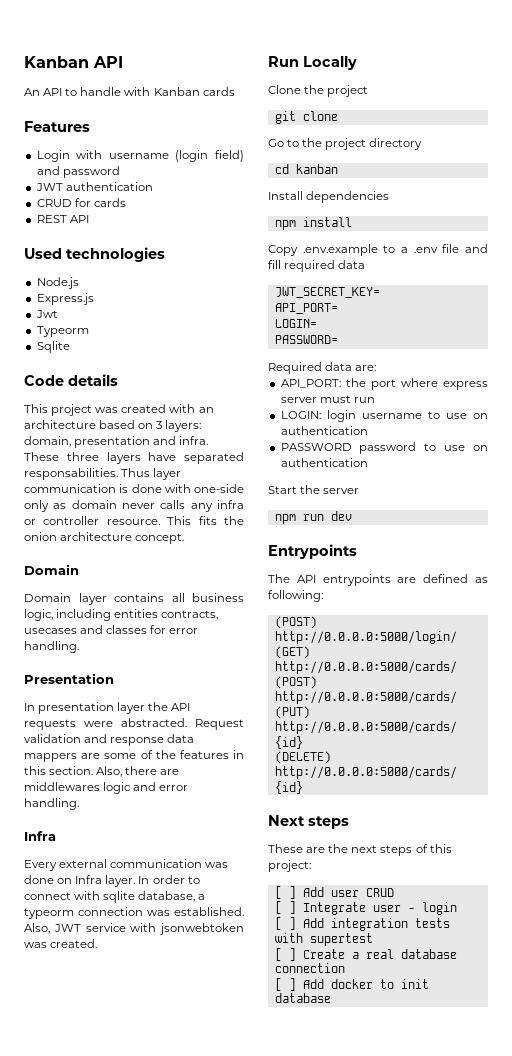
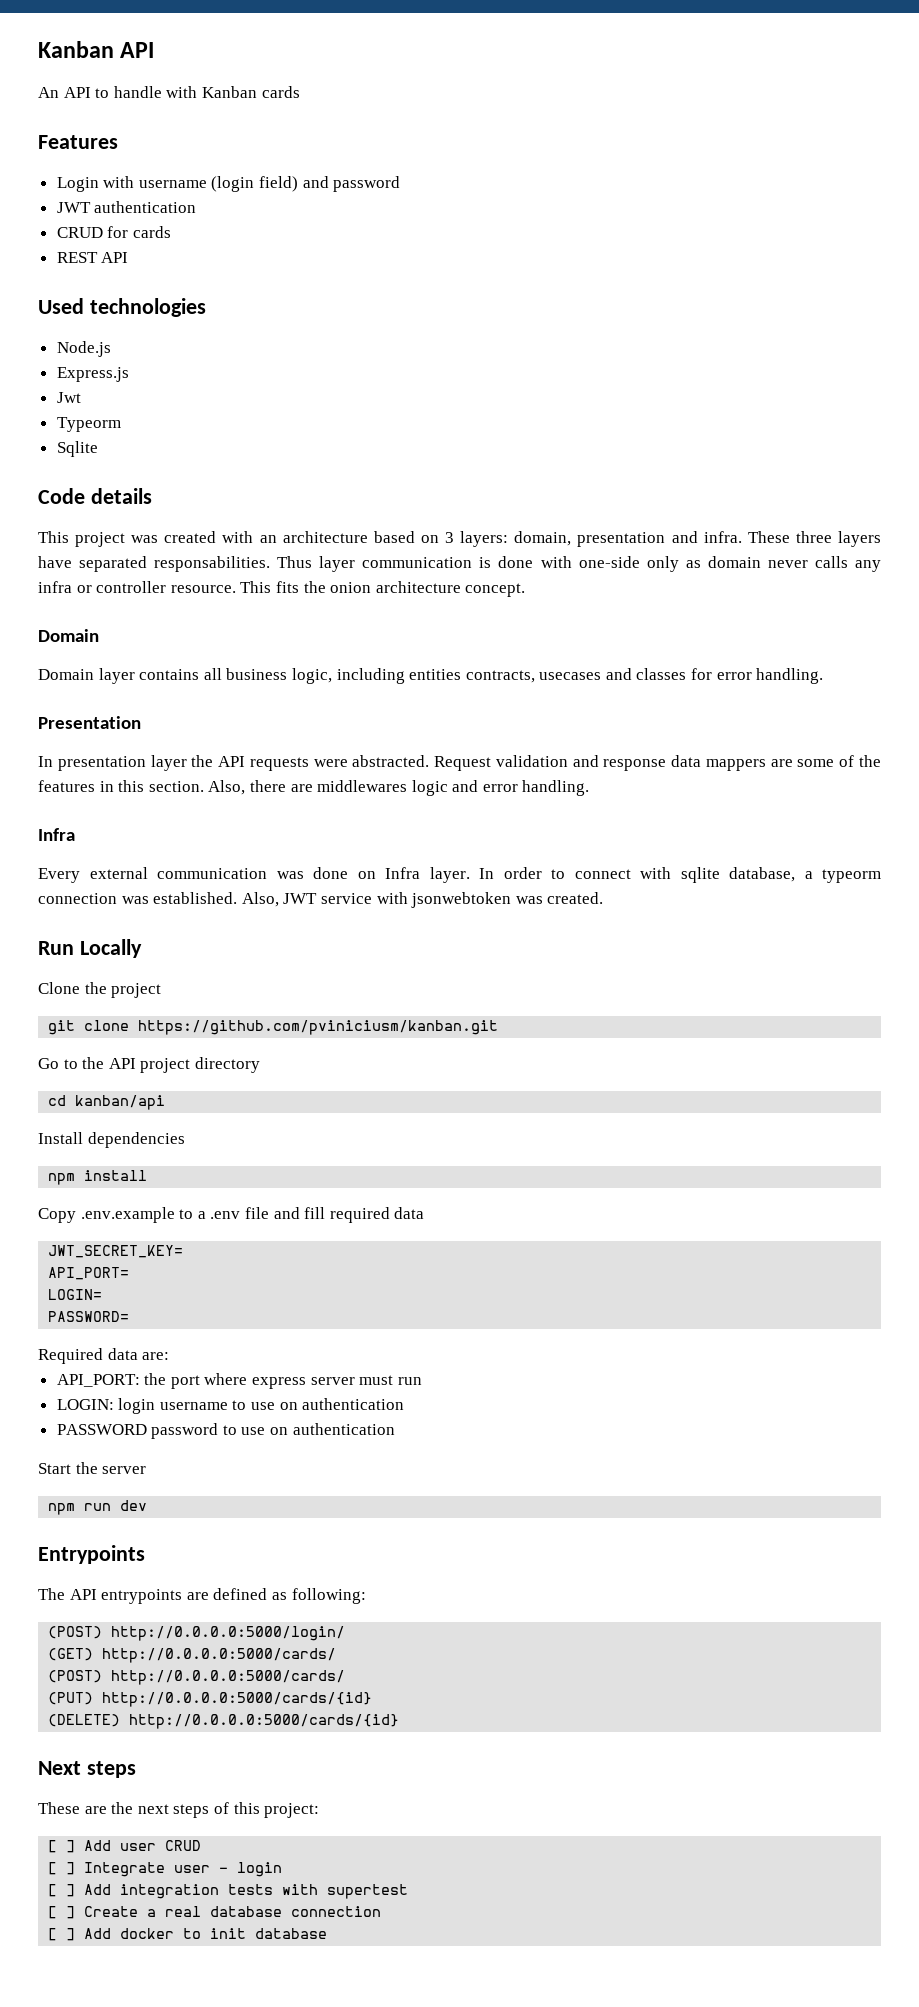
(338, 116) none -> [138,1020,499,1035] https://github.com/pviniciusm/kanban.git
(323, 142) none -> [108,1058,136,1069] API
[295,164,338,174] kanban -> [75,1095,166,1110] kanban/api

